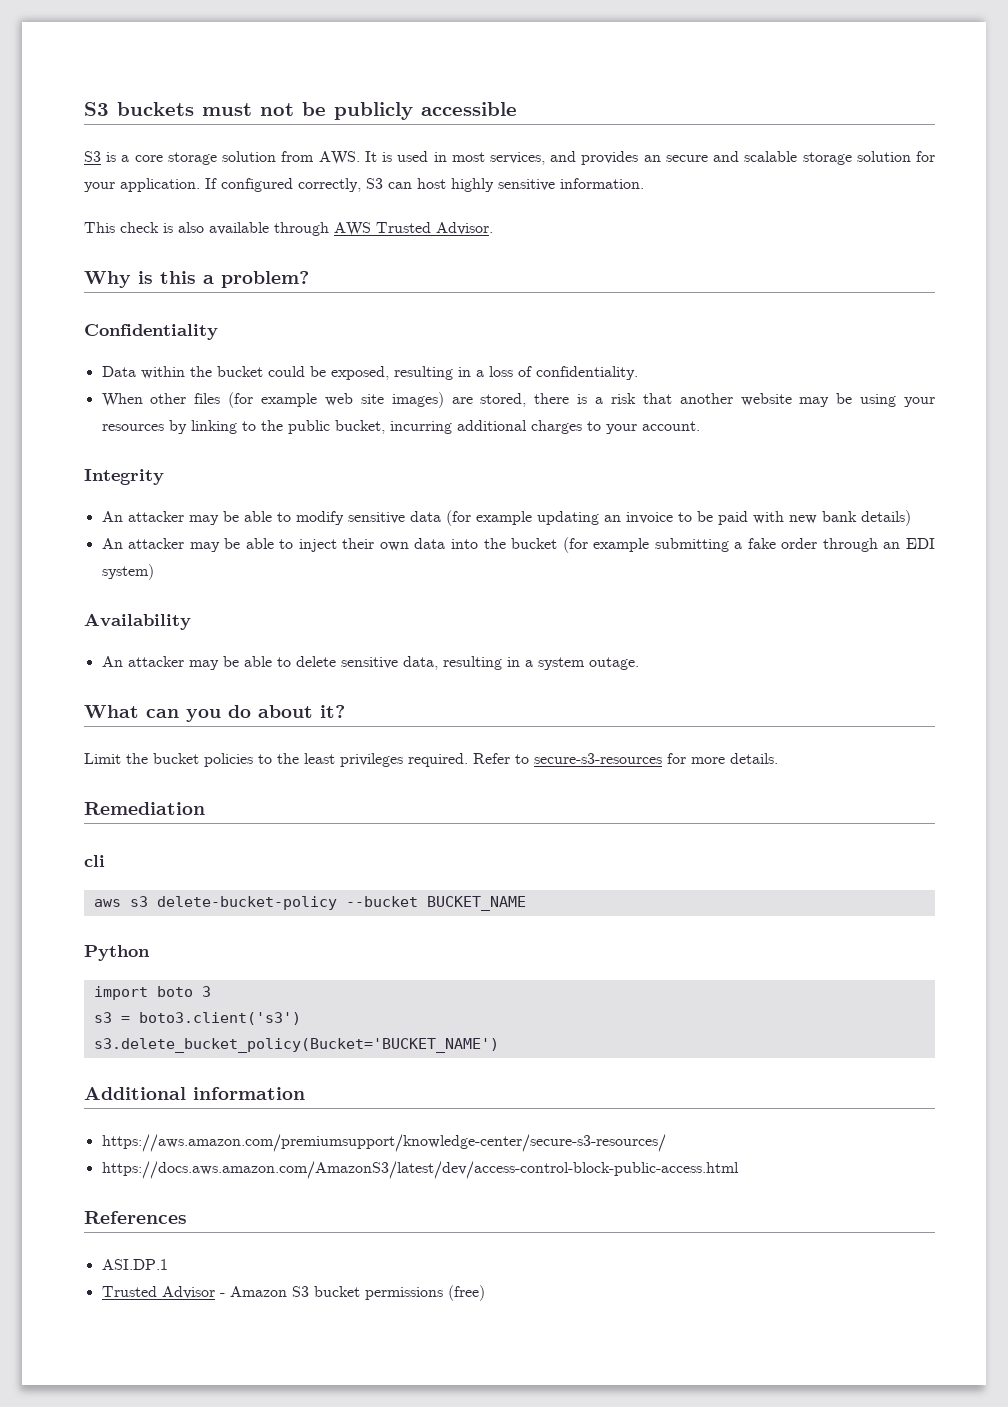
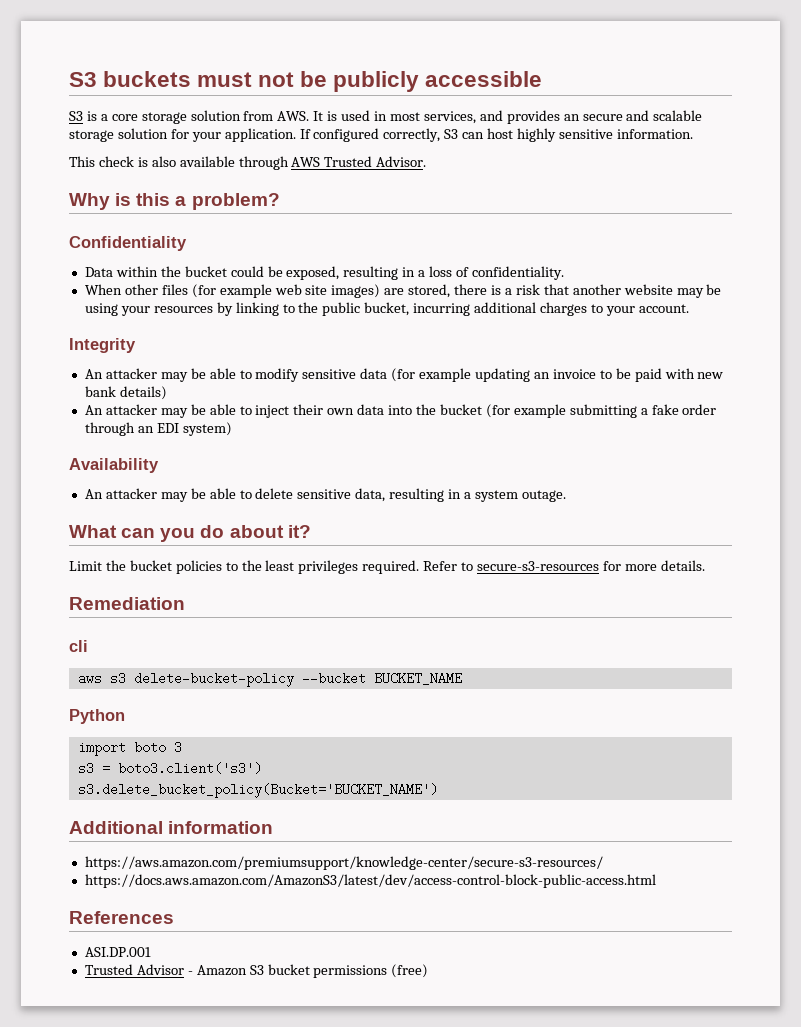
[101,1259,168,1270] ASI.DP.1 -> [84,947,151,957] ASI.DP.001

